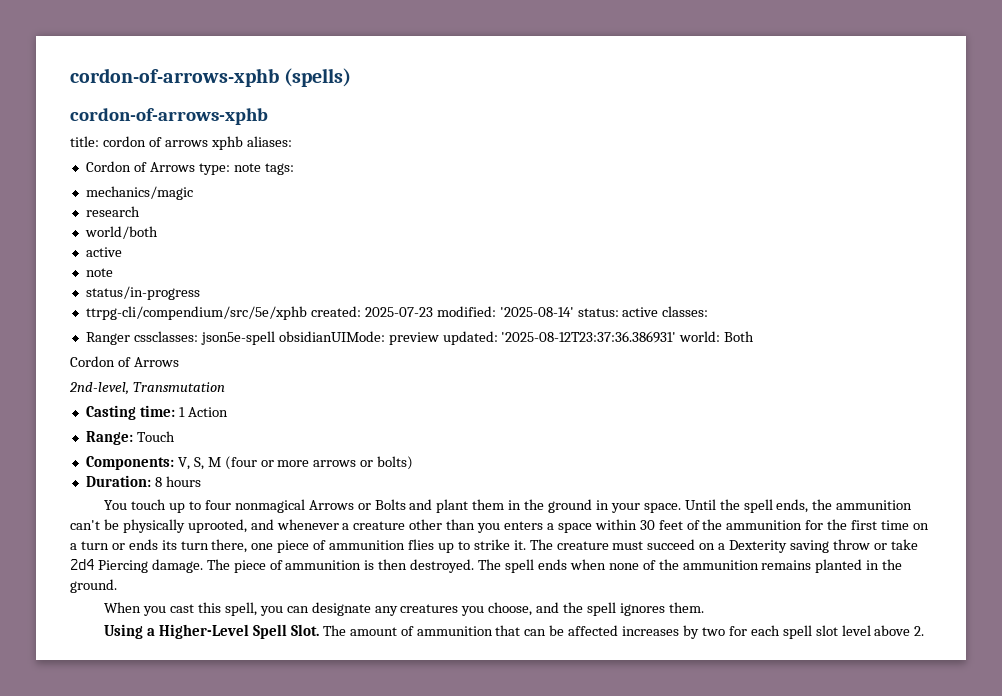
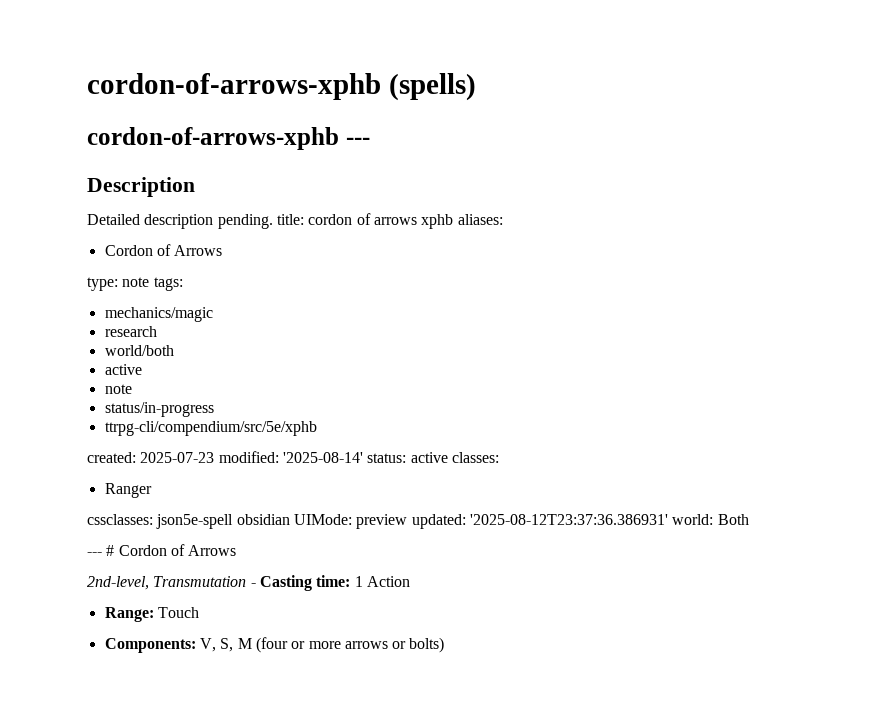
(268, 116) // -> [345,137,370,145] [87,177,195,197] [87,214,273,229] --- // Description // Detailed description pending.
(195, 167) none -> (223, 250) //
(307, 313) none -> (317, 428) //
(130, 338) none -> (152, 490) //
[278,331,385,342] obsidianUIMode: -> [236,514,352,525] obsidian UIMode:
(755, 336) none -> [87,545,115,556] --- #
(225, 387) // -> [250,583,256,587] -
[85,475,201,487] [104,499,913,513] [70,519,929,533] [70,539,918,553] [70,559,903,573] [70,579,117,593] [104,602,704,616] [104,624,925,639] // Duration: 8 hours // You touch up to four nonmagical Arrows or Bolts and plant them in the ground in your space. Until the spell ends, the ammunition can't be physically uprooted, and whenever a creature other than you enters a space within 30 feet of the ammunition for the first time on a turn or ends its turn there, one piece of ammunition flies up to strike it. The creature must succeed on a Dexterity saving throw or take 2d4 Piercing damage. The piece of ammunition is then destroyed. The spell ends when none of the ammunition remains planted in the ground. // When you cast this spell, you can designate any creatures you choose, and the spell ignores them. // Using a Higher-Level Spell Slot. The amount of ammunition that can be affected increases by two for each spell slot level above 2. -> (445, 645) none

